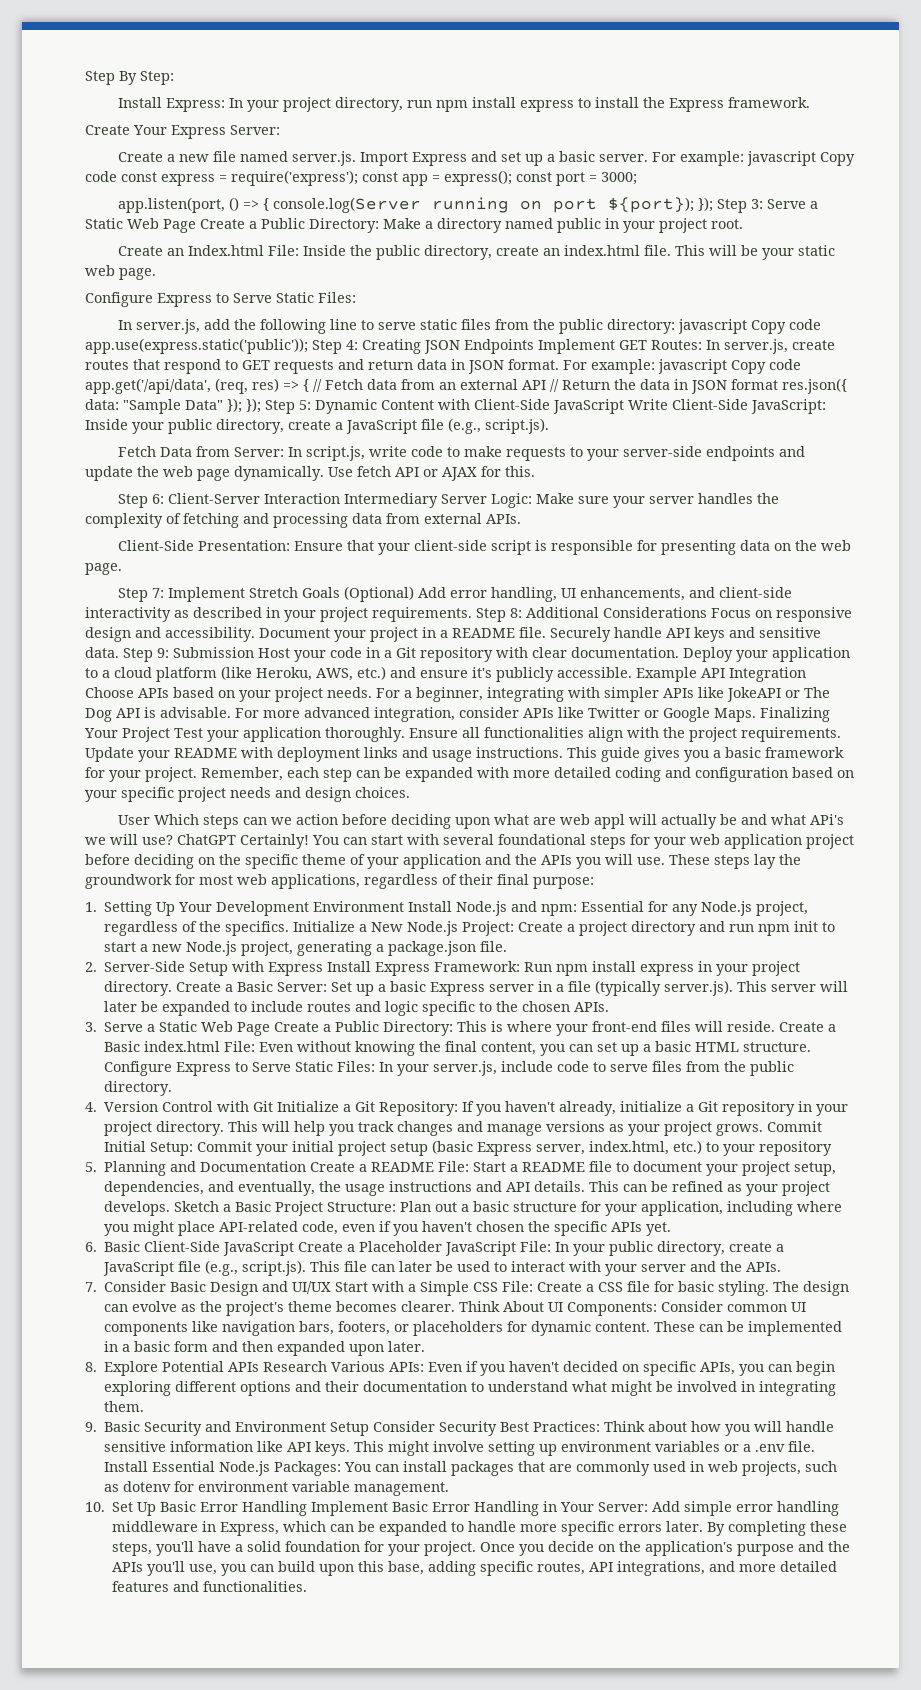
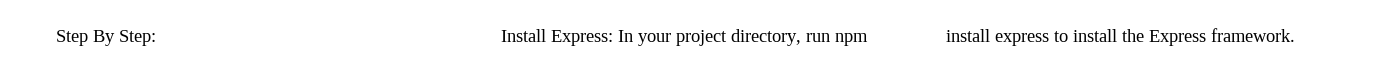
[85,125,280,139] [118,151,856,166] [85,170,637,186] [118,197,819,213] [85,218,743,233] [118,245,836,260] [85,265,156,280] [85,292,356,307] [118,319,822,334] [85,338,835,354] [85,359,801,374] [85,378,847,394] [85,398,826,414] [85,418,549,434] [118,446,806,461] [85,466,535,481] [118,493,780,508] [85,513,521,528] [118,540,852,555] [85,563,122,575] [118,586,793,602] [85,607,852,622] [85,627,821,642] [85,647,850,662] [85,666,806,682] [85,687,830,702] [85,707,830,722] [84,727,841,742] [85,747,844,762] [85,767,854,782] [85,787,410,802] [118,814,845,829] [85,834,854,849] [85,854,801,869] [85,874,594,889] [85,901,809,916] [104,921,836,936] [104,941,508,956] [85,961,801,976] [104,980,849,996] [104,1001,610,1016] [85,1021,837,1036] [104,1041,812,1056] [104,1061,795,1076] [104,1081,173,1096] [85,1101,849,1116] [104,1121,823,1136] [104,1140,833,1156] [85,1161,837,1176] [104,1181,831,1196] [104,1201,843,1216] [104,1221,672,1236] [85,1241,785,1256] [103,1260,782,1276] [85,1281,850,1296] [104,1301,807,1316] [104,1321,843,1336] [104,1341,426,1356] [85,1361,836,1376] [104,1381,837,1396] [104,1401,145,1412] [85,1421,835,1436] [104,1441,816,1456] [104,1461,838,1476] [104,1481,450,1496] [85,1501,840,1516] [112,1521,848,1536] [112,1541,851,1556] [112,1561,838,1576] [112,1581,308,1592] // Create Your Express Server: // Create a new file named server.js. Import Express and set up a basic server. For example: javascript Copy code const express = require('express'); const app = express(); const port = 3000; // app.listen(port, () => { console.log(Server running on port ${port}); }); Step 3: Serve a Static Web Page Create a Public Directory: Make a directory named public in your project root. // Create an Index.html File: Inside the public directory, create an index.html file. This will be your static web page. // Configure Express to Serve Static Files: // In server.js, add the following line to serve static files from the public directory: javascript Copy code app.use(express.static('public')); Step 4: Creating JSON Endpoints Implement GET Routes: In server.js, create routes that respond to GET requests and return data in JSON format. For example: javascript Copy code app.get('/api/data', (req, res) => { // Fetch data from an external API // Return the data in JSON format res.json({ data: "Sample Data" }); }); Step 5: Dynamic Content with Client-Side JavaScript Write Client-Side JavaScript: Inside your public directory, create a JavaScript file (e.g., script.js). // Fetch Data from Server: In script.js, write code to make requests to your server-side endpoints and update the web page dynamically. Use fetch API or AJAX for this. // Step 6: Client-Server Interaction Intermediary Server Logic: Make sure your server handles the complexity of fetching and processing data from external APIs. // Client-Side Presentation: Ensure that your client-side script is responsible for presenting data on the web page. // Step 7: Implement Stretch Goals (Optional) Add error handling, UI enhancements, and client-side interactivity as described in your project requirements. Step 8: Additional Considerations Focus on responsive design and accessibility. Document your project in a README file. Securely handle API keys and sensitive data. Step 9: Submission Host your code in a Git repository with clear documentation. Deploy your application to a cloud platform (like Heroku, AWS, etc.) and ensure it's publicly accessible. Example API Integration Choose APIs based on your project needs. For a beginner, integrating with simpler APIs like JokeAPI or The Dog API is advisable. For more advanced integration, consider APIs like Twitter or Google Maps. Finalizing Your Project Test your application thoroughly. Ensure all functionalities align with the project requirements. Update your README with deployment links and usage instructions. This guide gives you a basic framework for your project. Remember, each step can be expanded with more detailed coding and configuration based on your specific project needs and design choices. // User Which steps can we action before deciding upon what are web appl will actually be and what APi's we will use? ChatGPT Certainly! You can start with several foundational steps for your web application project before deciding on the specific theme of your application and the APIs you will use. These steps lay the groundwork for most web applications, regardless of their final purpose: // 1. Setting Up Your Development Environment Install Node.js and npm: Essential for any Node.js project, regardless of the specifics. Initialize a New Node.js Project: Create a project directory and run npm init to start a new Node.js project, generating a package.json file. // 2. Server-Side Setup with Express Install Express Framework: Run npm install express in your project directory. Create a Basic Server: Set up a basic Express server in a file (typically server.js). This server will later be expanded to include routes and logic specific to the chosen APIs. // 3. Serve a Static Web Page Create a Public Directory: This is where your front-end files will reside. Create a Basic index.html File: Even without knowing the final content, you can set up a basic HTML structure. Configure Express to Serve Static Files: In your server.js, include code to serve files from the public directory. // 4. Version Control with Git Initialize a Git Repository: If you haven't already, initialize a Git repository in your project directory. This will help you track changes and manage versions as your project grows. Commit Initial Setup: Commit your initial project setup (basic Express server, index.html, etc.) to your repository // 5. Planning and Documentation Create a README File: Start a README file to document your project setup, dependencies, and eventually, the usage instructions and API details. This can be refined as your project develops. Sketch a Basic Project Structure: Plan out a basic structure for your application, including where you might place API-related code, even if you haven't chosen the specific APIs yet. // 6. Basic Client-Side JavaScript Create a Placeholder JavaScript File: In your public directory, create a JavaScript file (e.g., script.js). This file can later be used to interact with your server and the APIs. // 7. Consider Basic Design and UI/UX Start with a Simple CSS File: Create a CSS file for basic styling. The design can evolve as the project's theme becomes clearer. Think About UI Components: Consider common UI components like navigation bars, footers, or placeholders for dynamic content. These can be implemented in a basic form and then expanded upon later. // 8. Explore Potential APIs Research Various APIs: Even if you haven't decided on specific APIs, you can begin exploring different options and their documentation to understand what might be involved in integrating them. // 9. Basic Security and Environment Setup Consider Security Best Practices: Think about how you will handle sensitive information like API keys. This might involve setting up environment variables or a .env file. Install Essential Node.js Packages: You can install packages that are commonly used in web projects, such as dotenv for environment variable management. // 10. Set Up Basic Error Handling Implement Basic Error Handling in Your Server: Add simple error handling middleware in Express, which can be expanded to handle more specific errors later. By completing these steps, you'll have a solid foundation for your project. Once you decide on the application's purpose and the APIs you'll use, you can build upon this base, adding specific routes, API integrations, and more detailed features and functionalities. -> (1295, 35) none

